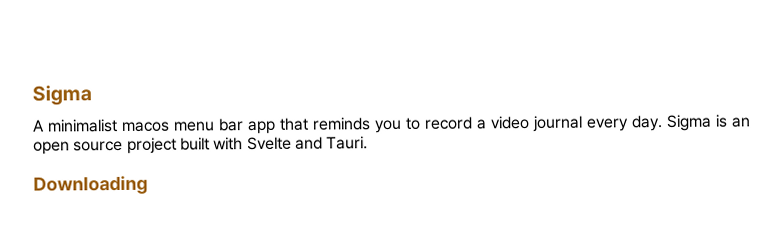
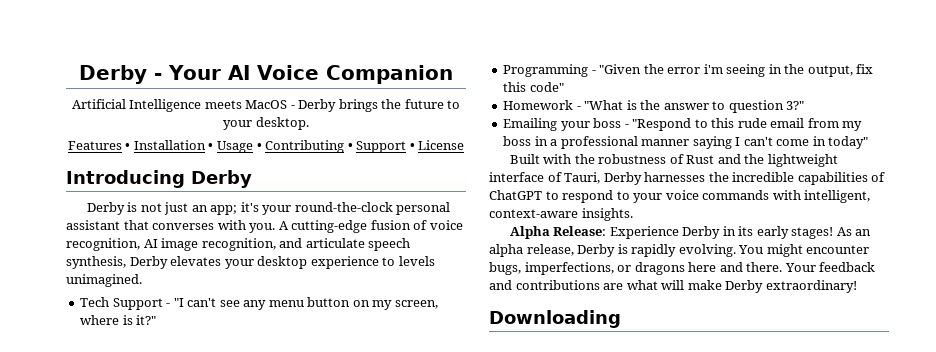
[32,85,92,106] [32,114,751,135] [33,136,369,155] Sigma // A minimalist macos menu bar app that reminds you to record a video journal every day. Sigma is an open source project built with Svelte and Tauri. -> [79,65,453,84] [71,99,461,112] [223,117,309,130] [67,140,465,153] [66,170,252,188] [86,202,451,215] [66,220,463,233] [66,238,411,251] [66,256,435,269] [66,274,142,287] [80,297,438,310] [80,315,157,325] [503,64,874,77] [503,82,564,92] [503,100,805,113] [503,118,863,131] [503,136,869,149] [509,154,838,167] [489,172,886,185] [489,190,871,203] [489,208,633,221] [509,226,872,239] [489,244,870,257] [489,262,876,275] [489,280,857,293] Derby - Your AI Voice Companion // Artificial Intelligence meets MacOS - Derby brings the future to your desktop. // Features • Installation • Usage • Contributing • Support • License // Introducing Derby // Derby is not just an app; it's your round-the-clock personal assistant that converses with you. A cutting-edge fusion of voice recognition, AI image recognition, and articulate speech synthesis, Derby elevates your desktop experience to levels unimagined. // Tech Support - "I can't see any menu button on my screen, where is it?" // Programming - "Given the error i'm seeing in the output, fix this code" // Homework - "What is the answer to question 3?" // Emailing your boss - "Respond to this rude email from my boss in a professional manner saying I can't come in today" // Built with the robustness of Rust and the lightweight interface of Tauri, Derby harnesses the incredible capabilities of ChatGPT to respond to your voice commands with intelligent, context-aware insights. // Alpha Release: Experience Derby in its early stages! As an alpha release, Derby is rapidly evolving. You might encounter bugs, imperfections, or dragons here and there. Your feedback and contributions are what will make Derby extraordinary!

